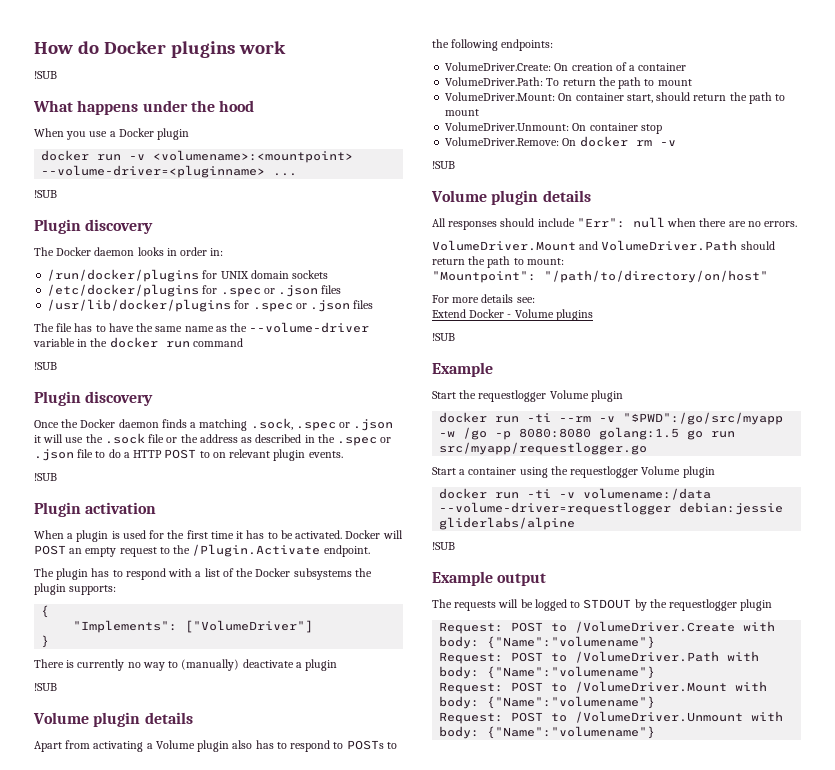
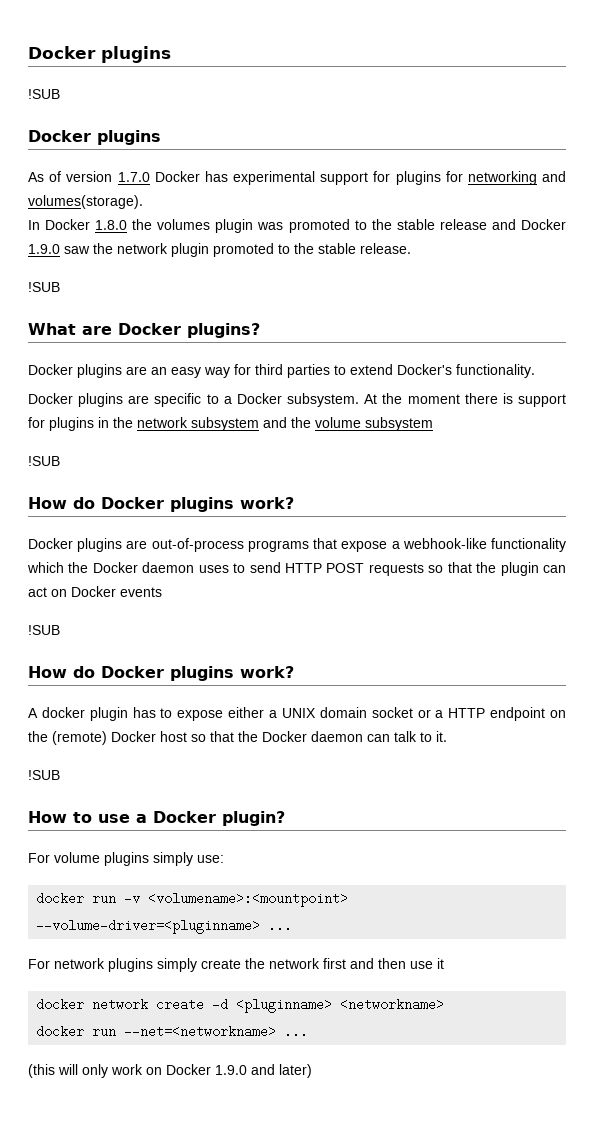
[34,41,286,58] [34,71,57,79] [33,100,255,115] [34,128,190,140] How do Docker plugins work // !SUB // What happens under the hood // When you use a Docker plugin -> [28,46,171,63] [28,89,60,99] [28,130,161,145] [28,171,567,185] [28,195,143,209] [28,219,567,233] [28,243,411,257] [28,282,60,292] [28,323,260,338] [28,364,535,378] [28,393,566,407] [28,417,433,431] [28,456,60,466] [28,497,294,512] [28,538,566,552] [27,562,566,576] [28,586,162,597] [28,625,60,635] [28,666,294,681] [28,707,567,721] [28,731,447,745] [28,770,60,780] [28,811,285,826] [28,852,224,866] Docker plugins // !SUB // Docker plugins // As of version 1.7.0 Docker has experimental support for plugins for networking and volumes(storage). // In Docker 1.8.0 the volumes plugin was promoted to the stable release and Docker 1.9.0 saw the network plugin promoted to the stable release. // !SUB // What are Docker plugins? // Docker plugins are an easy way for third parties to extend Docker's functionality. // Docker plugins are specific to a Docker subsystem. At the moment there is support for plugins in the network subsystem and the volume subsystem // !SUB // How do Docker plugins work? // Docker plugins are out-of-process programs that expose a webhook-like functionality which the Docker daemon uses to send HTTP POST requests so that the plugin can act on Docker events // !SUB // How do Docker plugins work? // A docker plugin has to expose either a UNIX domain socket or a HTTP endpoint on the (remote) Docker host so that the Docker daemon can talk to it. // !SUB // How to use a Docker plugin? // For volume plugins simply use:
[34,190,57,198] [34,219,154,234] [34,247,224,256] [47,269,329,282] [47,284,342,297] [47,299,374,312] [34,322,370,333] [33,337,243,348] [34,362,57,370] [34,391,154,406] [34,418,394,431] [34,433,392,446] [34,449,343,461] [34,473,57,481] [34,502,157,517] [34,530,403,542] [34,544,370,557] [34,568,372,580] [34,583,117,595] [41,605,50,618] [73,620,314,633] [41,635,50,648] [34,659,338,671] [34,683,57,691] [33,712,193,727] [34,740,397,752] [432,39,554,51] [445,62,687,71] [445,77,692,89] [445,92,786,104] [445,109,480,116] [445,122,662,134] [445,136,676,147] [432,161,455,169] [431,190,591,205] [432,217,798,230] [432,240,775,251] [432,256,564,268] [432,270,768,283] [432,294,535,303] [432,309,593,321] [432,333,455,341] [432,362,493,377] [432,390,623,402] [439,412,784,425] [439,427,736,440] [439,442,648,455] [432,466,715,478] [439,488,712,500] [439,502,784,515] [439,517,576,530] [432,542,455,550] [432,571,547,586] [432,599,773,611] [439,621,776,634] [439,636,656,649] [439,651,760,664] [439,666,656,679] [439,681,768,694] [439,696,656,709] [439,711,784,724] [439,726,656,739] !SUB // Plugin discovery // The Docker daemon looks in order in: // /run/docker/plugins for UNIX domain sockets // /etc/docker/plugins for .spec or .json files // /usr/lib/docker/plugins for .spec or .json files // The file has to have the same name as the --volume-driver variable in the docker run command // !SUB // Plugin discovery // Once the Docker daemon finds a matching .sock, .spec or .json it will use the .sock file or the address as described in the .spec or .json file to do a HTTP POST to on relevant plugin events. // !SUB // Plugin activation // When a plugin is used for the first time it has to be activated. Docker will POST an empty request to the /Plugin.Activate endpoint. // The plugin has to respond with a list of the Docker subsystems the plugin supports: // { // "Implements": ["VolumeDriver"] // } // There is currently no way to (manually) deactivate a plugin // !SUB // Volume plugin details // Apart from activating a Volume plugin also has to respond to POSTs to the following endpoints: // VolumeDriver.Create: On creation of a container // VolumeDriver.Path: To return the path to mount // VolumeDriver.Mount: On container start, should return the path to mount // VolumeDriver.Unmount: On container stop // VolumeDriver.Remove: On docker rm -v // !SUB // Volume plugin details // All responses should include "Err": null when there are no errors. // VolumeDriver.Mount and VolumeDriver.Path should return the path to mount: // "Mountpoint": "/path/to/directory/on/host" // For more details see: // Extend Docker - Volume plugins // !SUB // Example // Start the requestlogger Volume plugin // docker run -ti --rm -v "$PWD":/go/src/myapp -w /go -p 8080:8080 golang:1.5 go run src/myapp/requestlogger.go // Start a container using the requestlogger Volume plugin // docker run -ti -v volumename:/data --volume-driver=requestlogger debian:jessie gliderlabs/alpine // !SUB // Example output // The requests will be logged to STDOUT by the requestlogger plugin // Request: POST to /VolumeDriver.Create with body: {"Name":"volumename"} // Request: POST to /VolumeDriver.Path with body: {"Name":"volumename"} // Request: POST to /VolumeDriver.Mount with body: {"Name":"volumename"} // Request: POST to /VolumeDriver.Unmount with body: {"Name":"volumename"} -> [28,958,444,972] [36,998,445,1013] [36,1025,309,1038] [28,1064,312,1078] For network plugins simply create the network first and then use it // docker network create -d <pluginname> <networkname> // docker run --net=<networkname> ... // (this will only work on Docker 1.9.0 and later)

